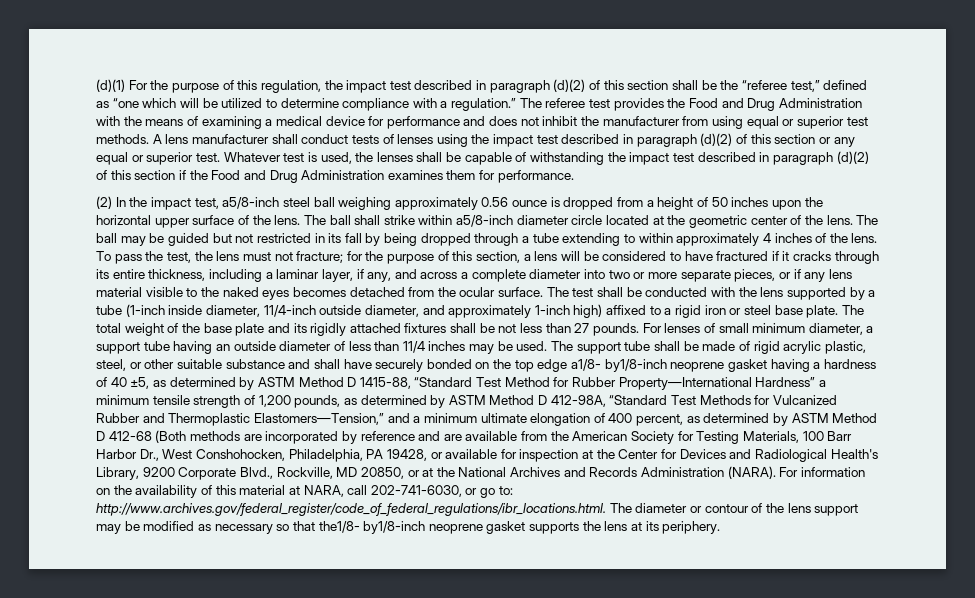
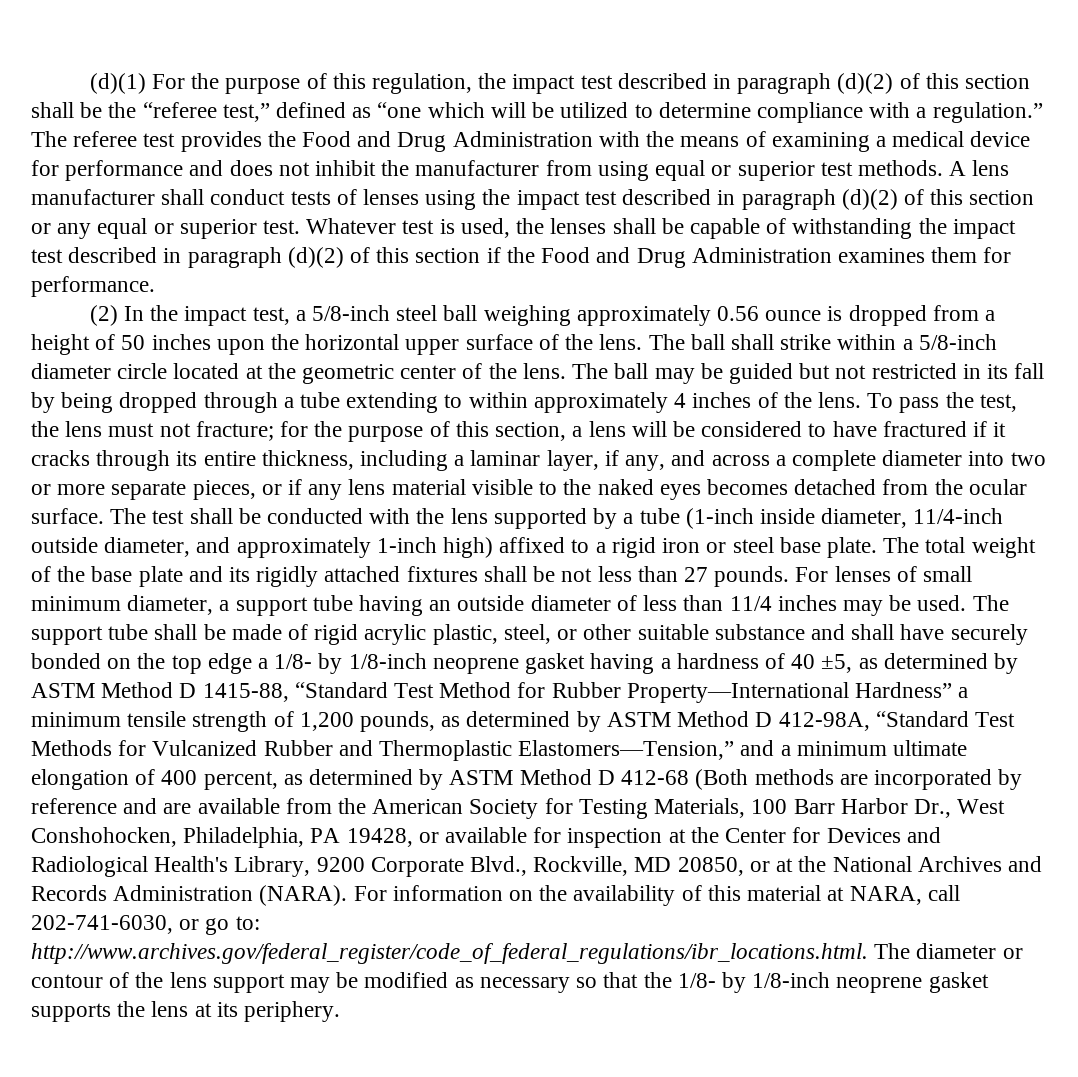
[222,197,280,209] a5/8-inch -> [295,305,390,321] a 5/8-inch
[456,215,514,227] a5/8-inch -> [902,334,997,350] a 5/8-inch
[571,359,667,372] a1/8- by1/8-inch -> [258,653,427,674] a 1/8- by 1/8-inch
[318,521,426,534] the1/8- by1/8-inch -> [643,972,831,993] the 1/8- by 1/8-inch

